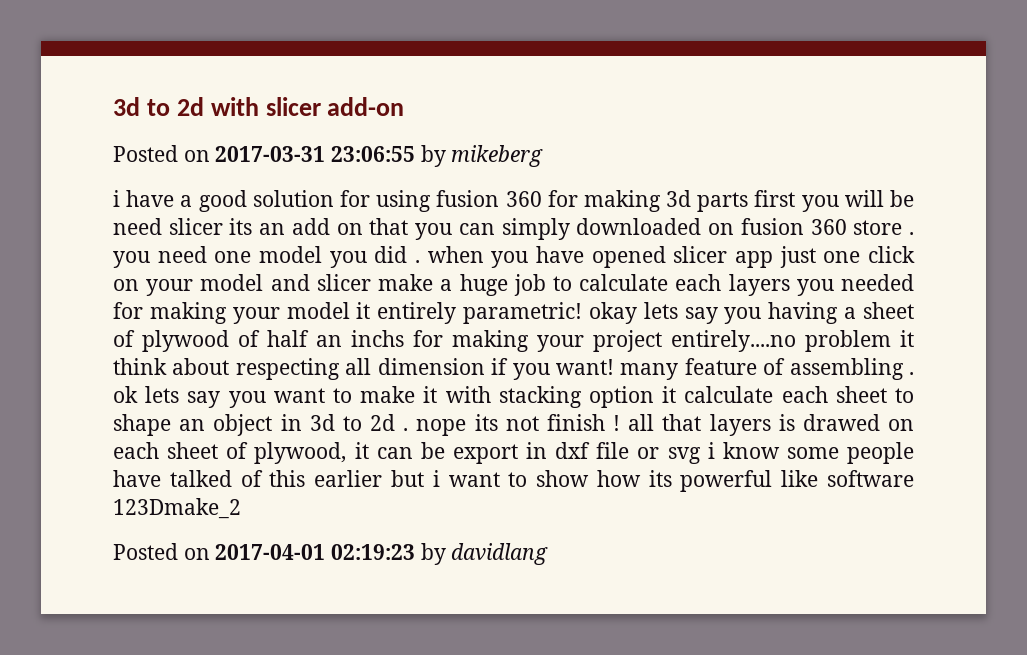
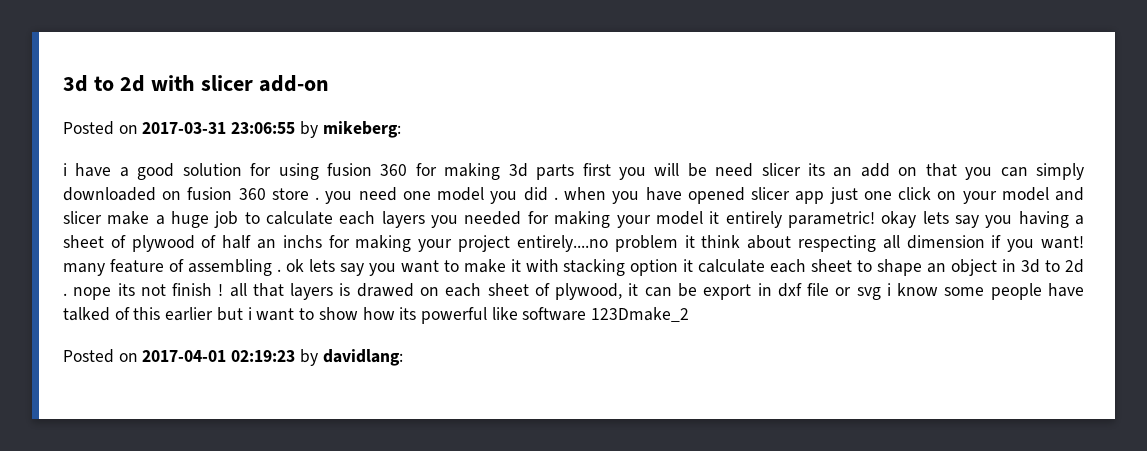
[451,145,544,167] mikeberg -> [322,121,401,138] mikeberg:
[451,543,549,565] davidlang -> [322,349,403,366] davidlang:

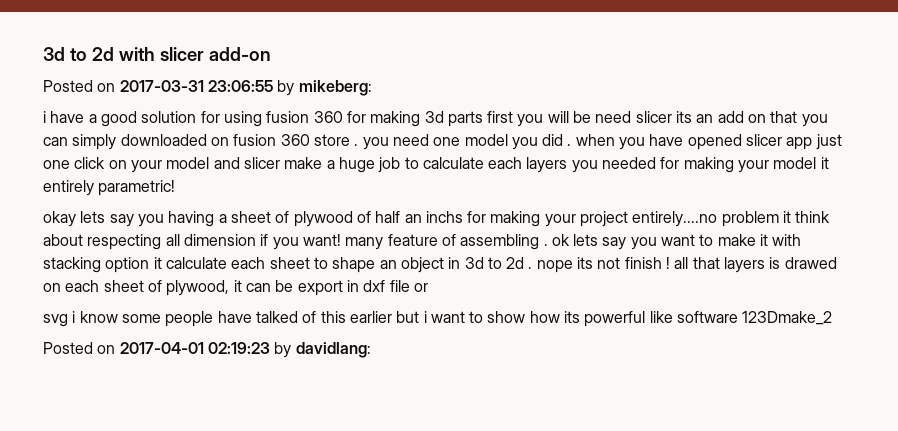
(875, 219) none -> (176, 188) //
(852, 291) none -> (428, 287) //

